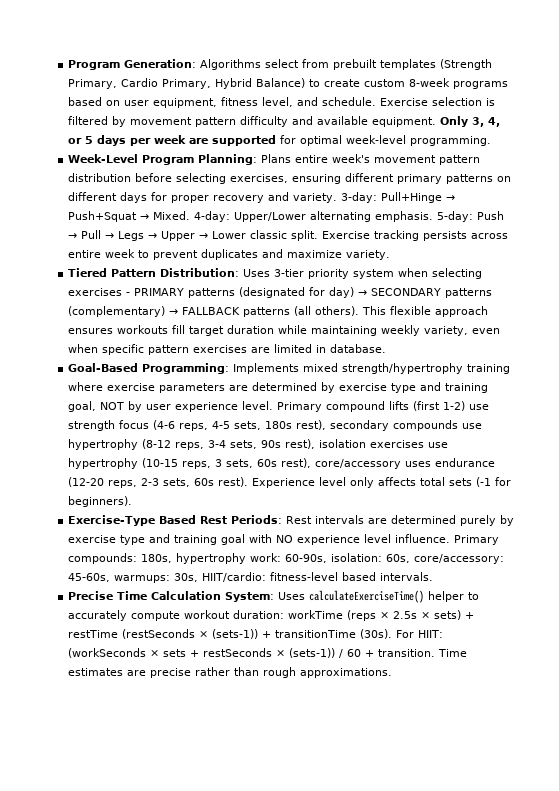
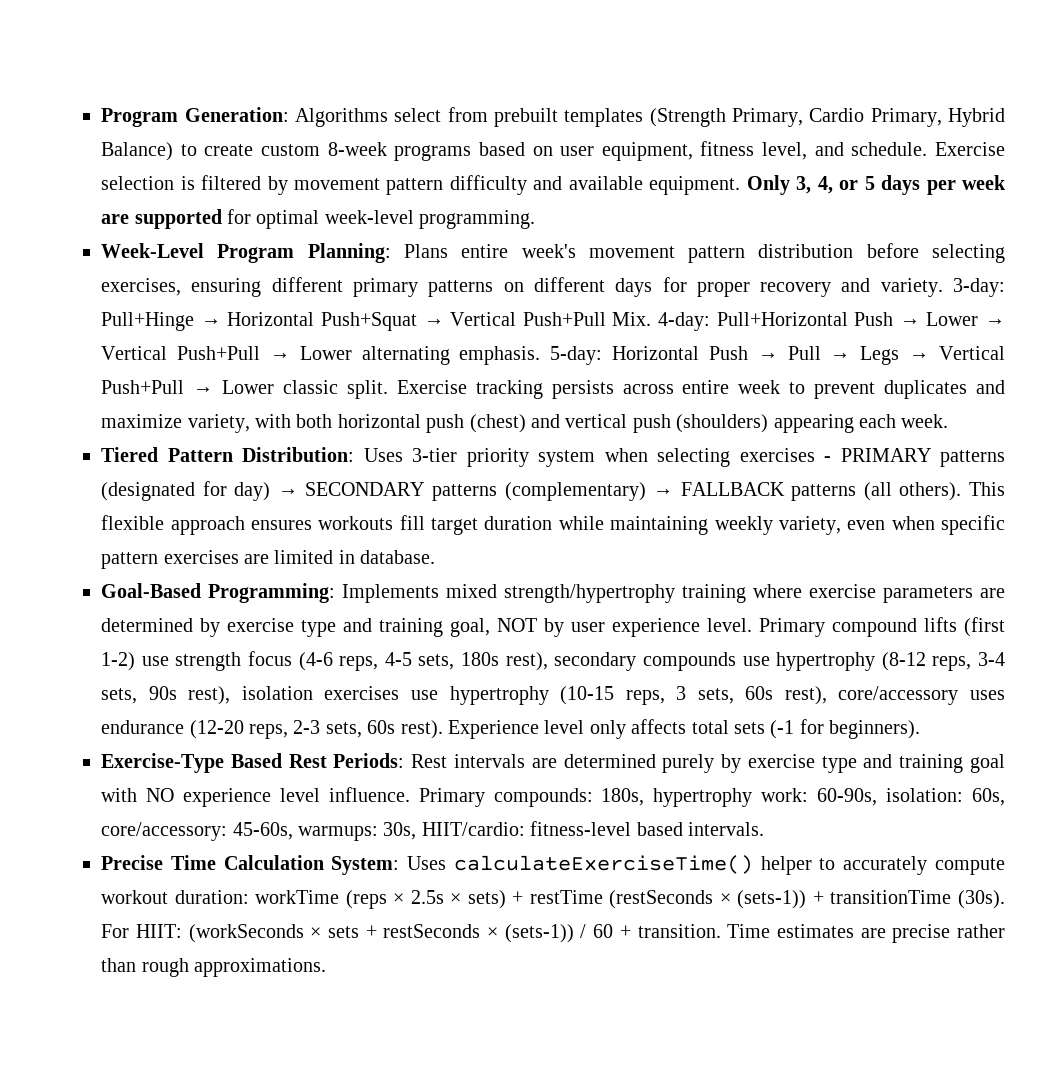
(456, 198) none -> [227,312,315,326] Horizontal
[153,211,307,222] Mixed. 4-day: Upper/Lower -> [450,312,1005,331] [101,346,352,360] Vertical Push+Pull Mix. 4-day: Pull+Horizontal Push → Lower → Vertical Push+Pull → Lower
(474, 216) none -> [612,346,700,360] Horizontal
[161,231,196,241] Upper -> [939,346,1006,360] [101,380,185,394] Vertical Push+Pull
[346,250,391,260] variety. -> [187,414,949,433] variety, with both horizontal push (chest) and vertical push (shoulders) appearing each week.

